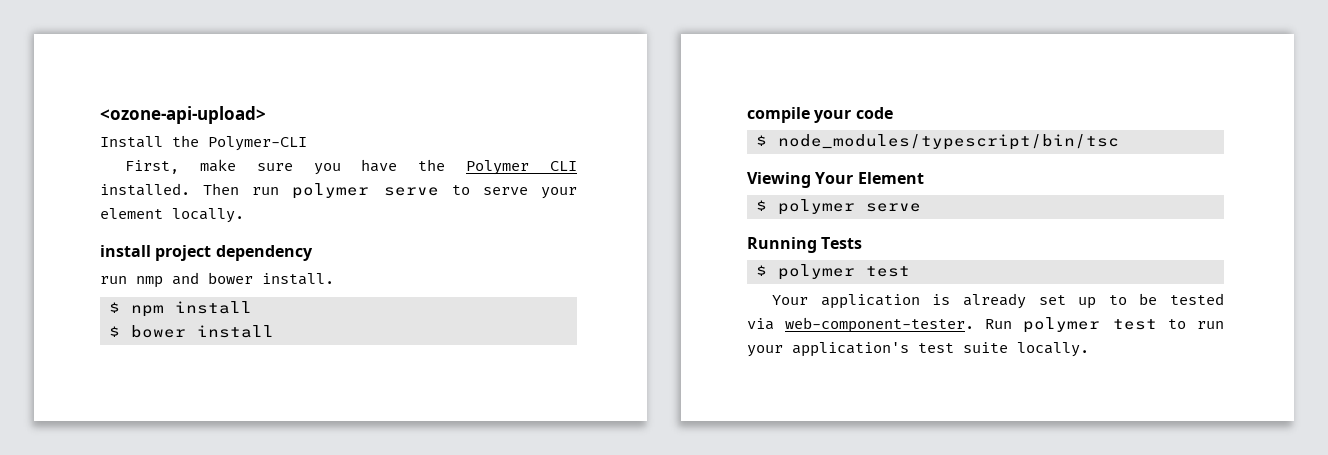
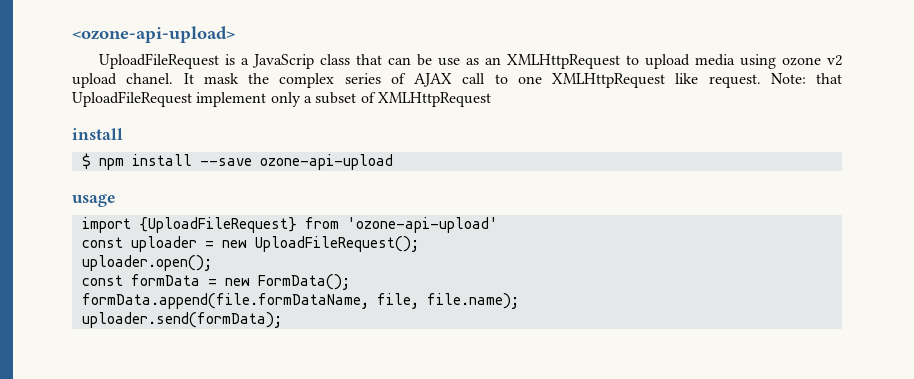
[100,135,307,151] [125,159,577,175] [100,183,577,199] [100,208,244,223] [100,245,313,261] [100,272,334,288] [109,301,252,317] [109,325,274,338] [747,107,893,123] [756,134,1119,150] [747,172,924,188] [756,199,921,215] [747,237,863,253] [756,264,910,280] [772,293,1224,309] [747,317,1224,333] [747,342,1089,357] Install the Polymer-CLI // First, make sure you have the Polymer CLI installed. Then run polymer serve to serve your element locally. // install project dependency // run nmp and bower install. // $ npm install // $ bower install // compile your code // $ node_modules/typescript/bin/tsc // Viewing Your Element // $ polymer serve // Running Tests // $ polymer test // Your application is already set up to be tested via web-component-tester. Run polymer test to run your application's test suite locally. -> [99,53,842,69] [72,73,842,88] [72,91,491,107] [72,128,123,140] [81,153,393,170] [72,194,116,207] [81,217,498,233] [81,236,419,252] [81,255,212,271] [81,274,350,290] [81,293,519,309] [81,312,282,328] UploadFileRequest is a JavaScrip class that can be use as an XMLHttpRequest to upload media using ozone v2 upload chanel. It mask the complex series of AJAX call to one XMLHttpRequest like request. Note: that UploadFileRequest implement only a subset of XMLHttpRequest // install // $ npm install --save ozone-api-upload // usage // import {UploadFileRequest} from 'ozone-api-upload' // const uploader = new UploadFileRequest(); // uploader.open(); // const formData = new FormData(); // formData.append(file.formDataName, file, file.name); // uploader.send(formData);

